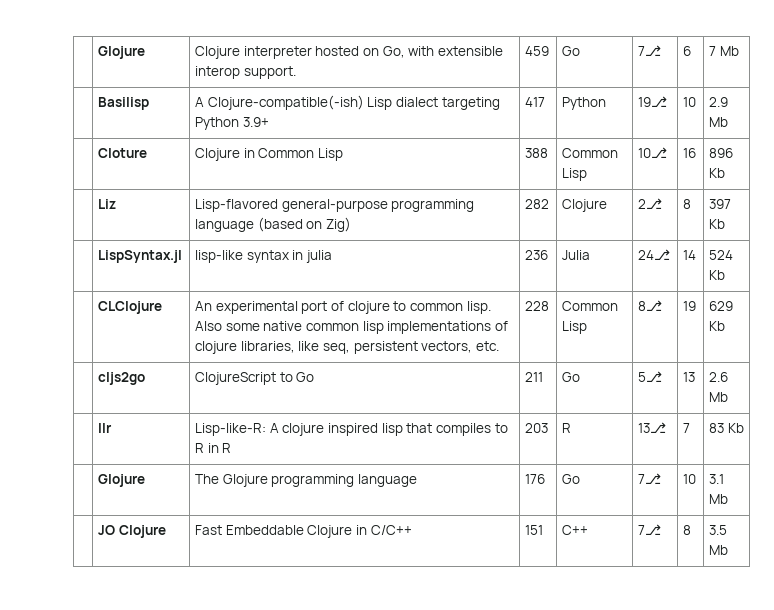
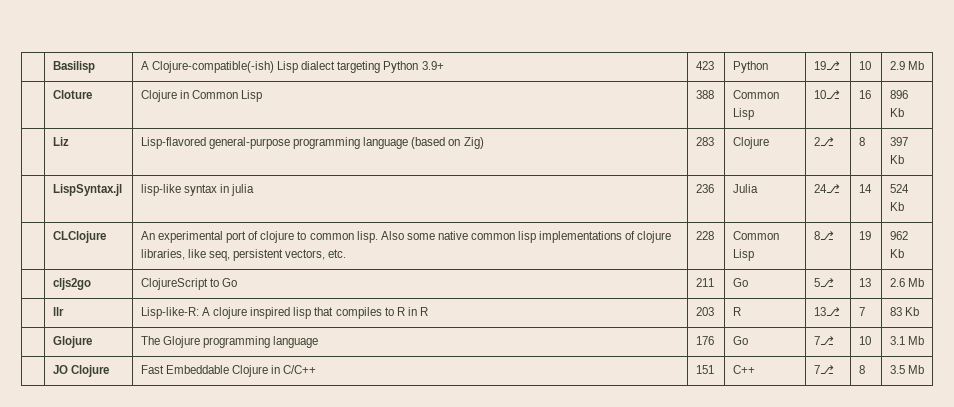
[98,46,146,59] [195,46,504,59] [195,66,296,79] [525,46,550,56] [562,46,581,56] [638,45,662,56] [683,46,692,56] [709,46,739,56] | Glojure | Clojure interpreter hosted on Go, with extensible interop support. | 459 | Go | 7⎇ | 6 | 7 Mb // -> (52, 67) none
[525,97,546,107] 417 -> [695,61,714,70] 423
[525,199,550,209] 282 -> [695,137,714,146] 283
[709,301,734,311] 629 -> [889,231,908,240] 962

